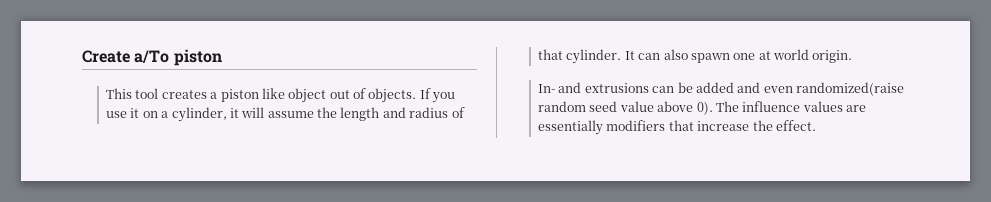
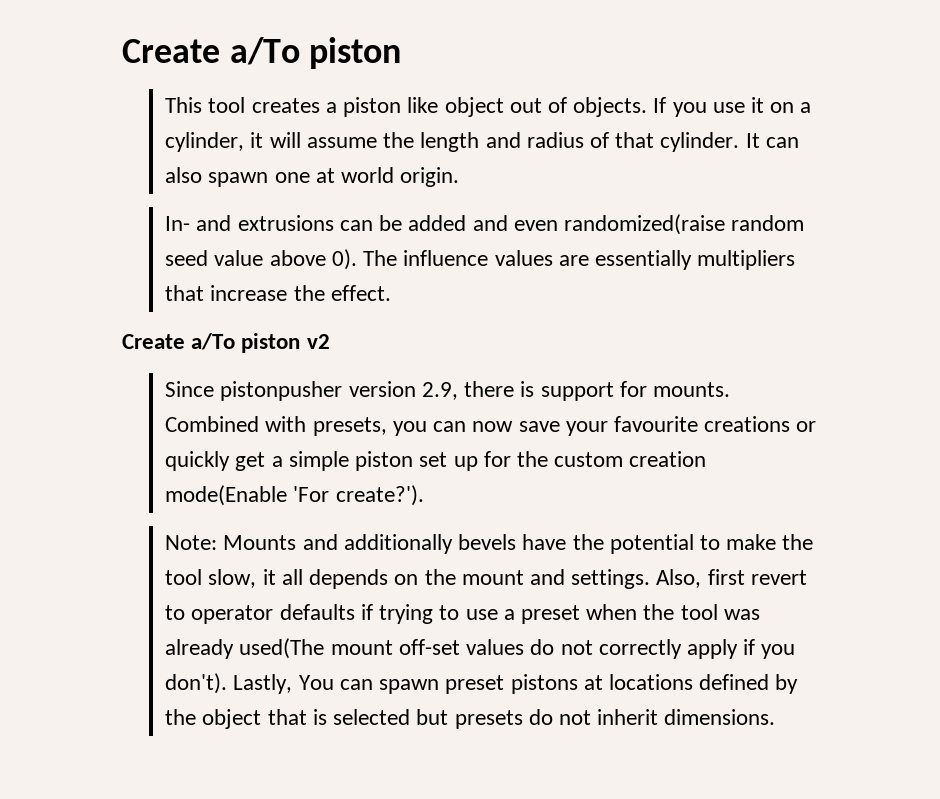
[606,120,666,131] modifiers -> [697,250,796,270] multipliers
(816, 125) none -> [122,333,330,353] [165,381,730,401] [165,416,817,436] [165,451,707,471] [165,485,424,506] [165,534,814,554] [165,569,807,589] [165,604,760,624] [165,638,796,659] [165,673,799,694] [165,709,776,729] // Create a/To piston v2 // Since pistonpusher version 2.9, there is support for mounts. Combined with presets, you can now save your favourite creations or quickly get a simple piston set up for the custom creation mode(Enable 'For create?'). // Note: Mounts and additionally bevels have the potential to make the tool slow, it all depends on the mount and settings. Also, first revert to operator defaults if trying to use a preset when the tool was already used(The mount off-set values do not correctly apply if you don't). Lastly, You can spawn preset pistons at locations defined by the object that is selected but presets do not inherit dimensions.

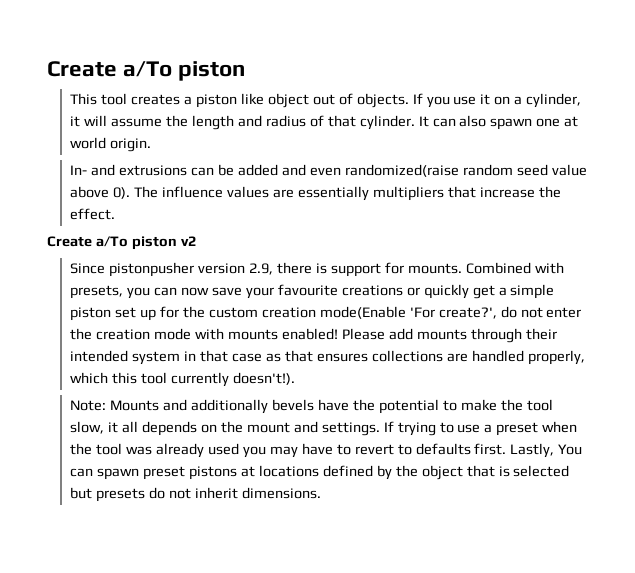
[335,485,424,506] create?'). -> [438,306,582,319] [70,328,557,343] [70,350,585,365] [70,372,296,387] create?', do not enter the creation mode with mounts enabled! Please add mounts through their intended system in that case as that ensures collections are handled properly, which this tool currently doesn't!).
[656,569,807,588] [165,604,373,624] Also, first revert to operator defaults if -> [383,421,394,432] If
[239,638,796,659] [165,673,228,694] used(The mount off-set values do not correctly apply if you don't). -> [208,443,507,458] used you may have to revert to defaults first.

